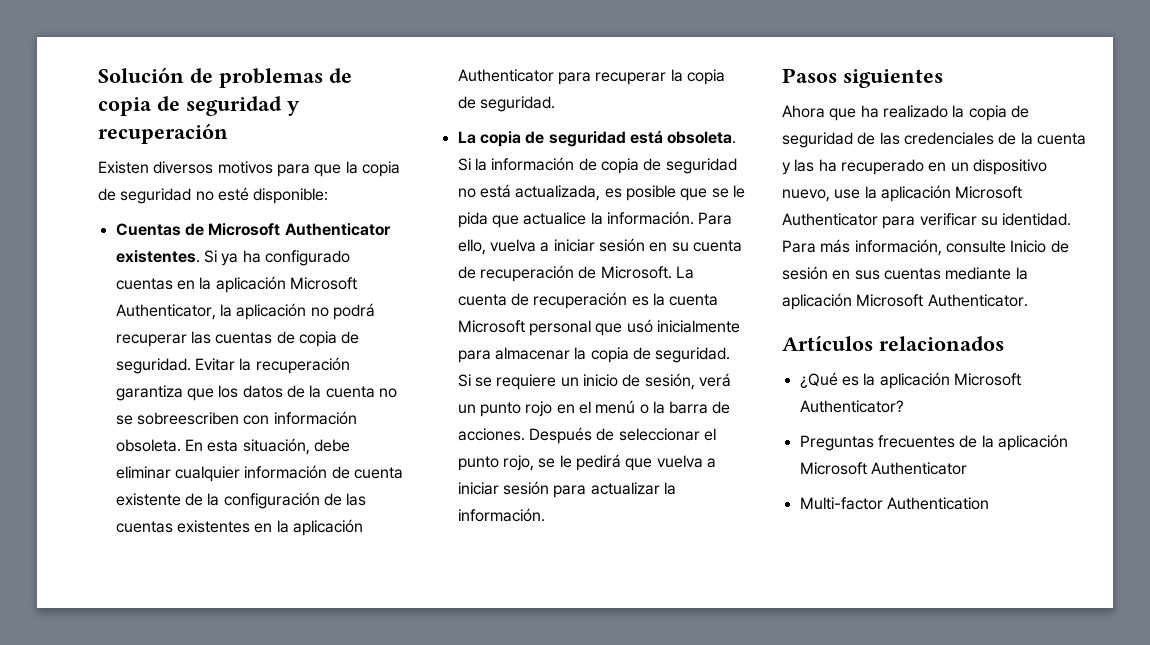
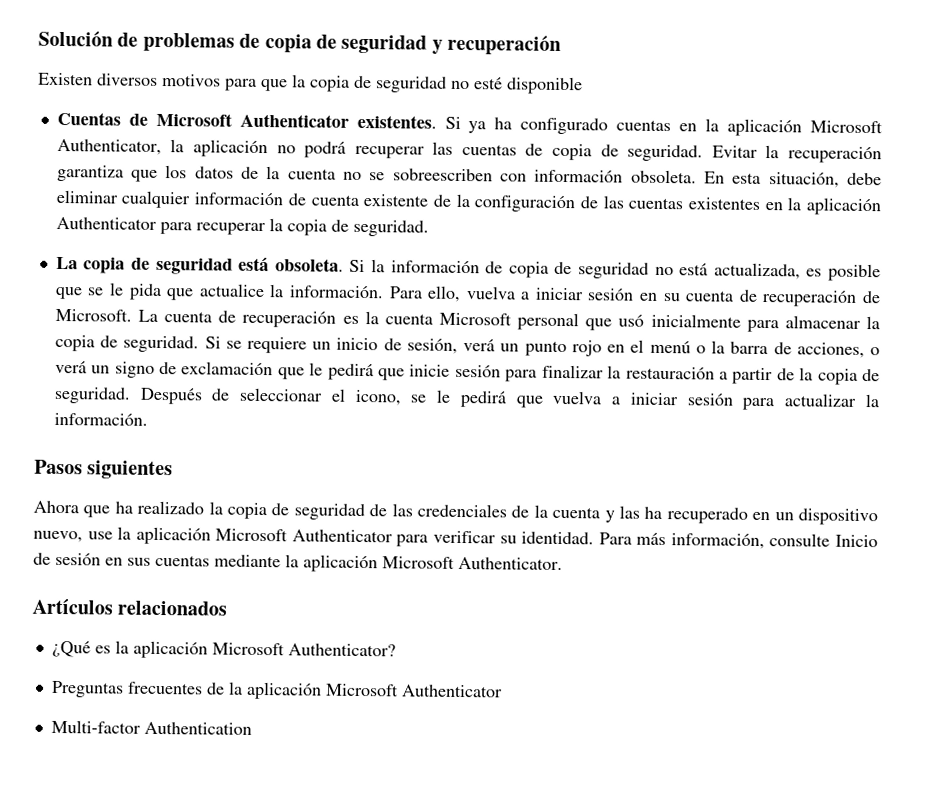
[253,188,329,204] disponible: -> [506,76,583,95] disponible
[457,428,525,441] acciones. -> [796,342,881,358] [54,360,880,385] [53,386,131,404] acciones, o verá un signo de exclamación que le pedirá que inicie sesión para finalizar la restauración a partir de la copia de seguridad.
[457,455,534,471] punto rojo, -> [354,389,402,406] icono,

